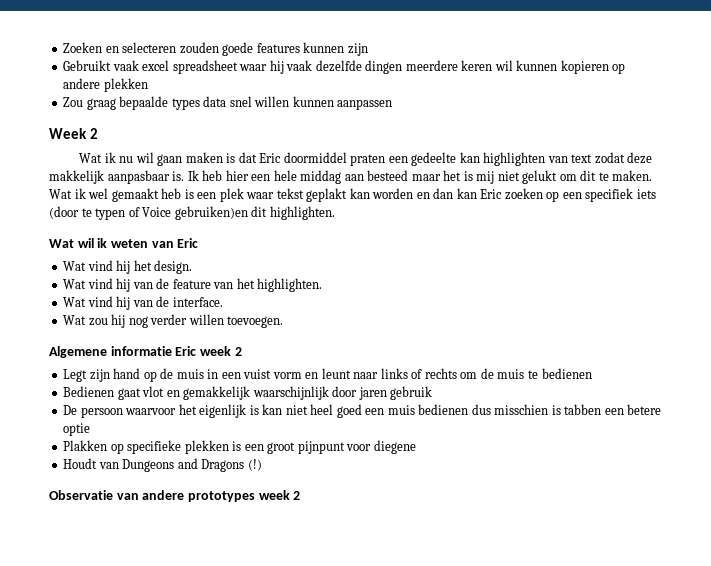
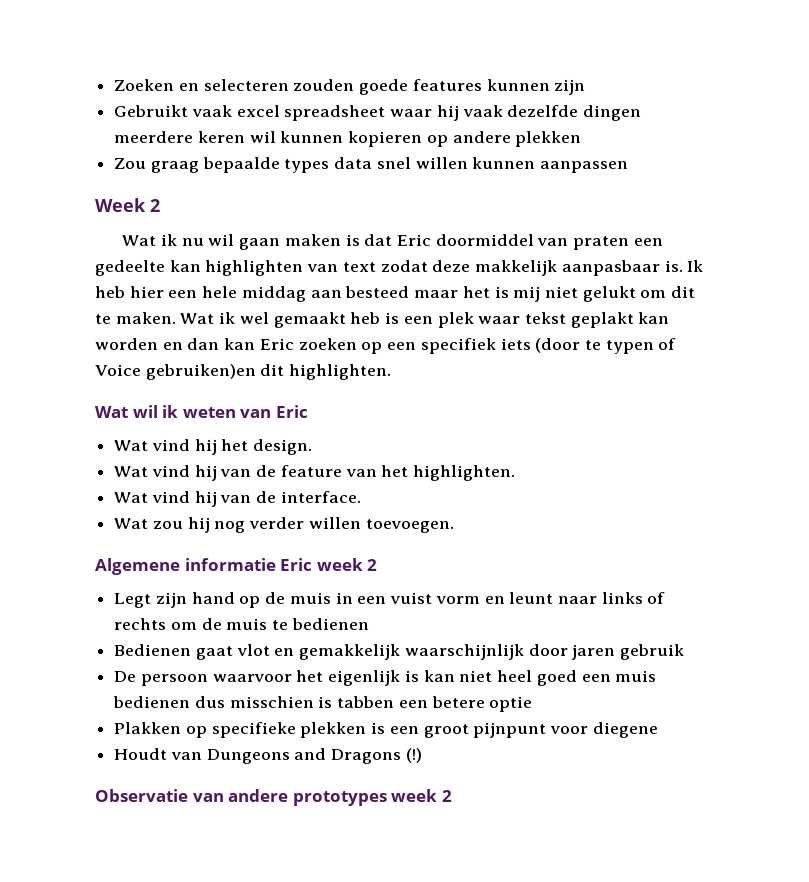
(347, 157) none -> [537,238,569,246] van

